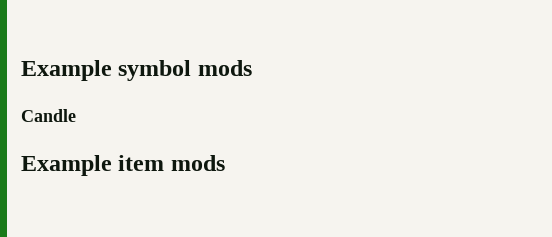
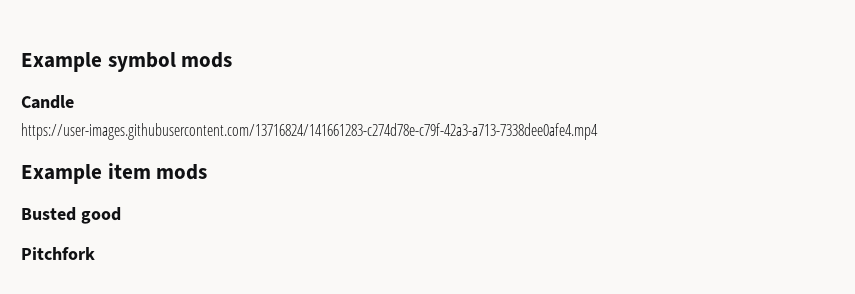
(76, 115) none -> [21,123,598,140] // https://user-images.githubusercontent.com/13716824/141661283-c274d78e-c79f-42a3-a713-7338dee0afe4.mp4
(225, 163) none -> [21,207,121,224] [21,247,95,260] // Busted good // Pitchfork

